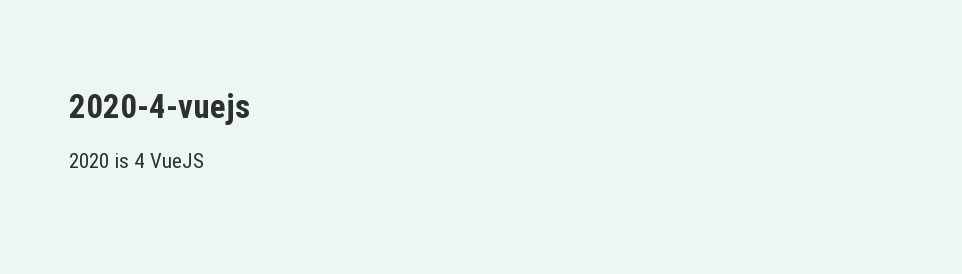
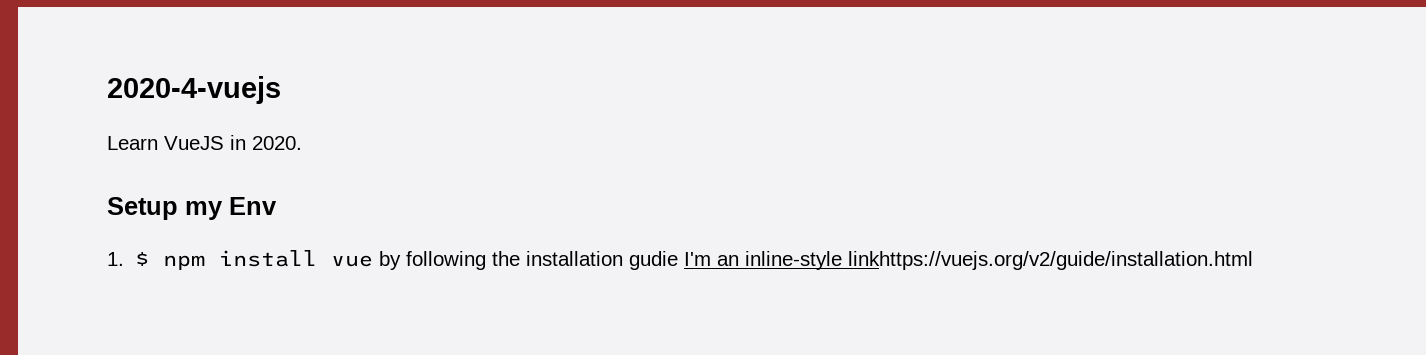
[69,153,205,168] 2020 is 4 VueJS -> [107,135,302,150] [107,197,277,220] [107,250,1254,270] Learn VueJS in 2020. // Setup my Env // 1. $ npm install vue by following the installation gudie I'm an inline-style linkhttps://vuejs.org/v2/guide/installation.html

